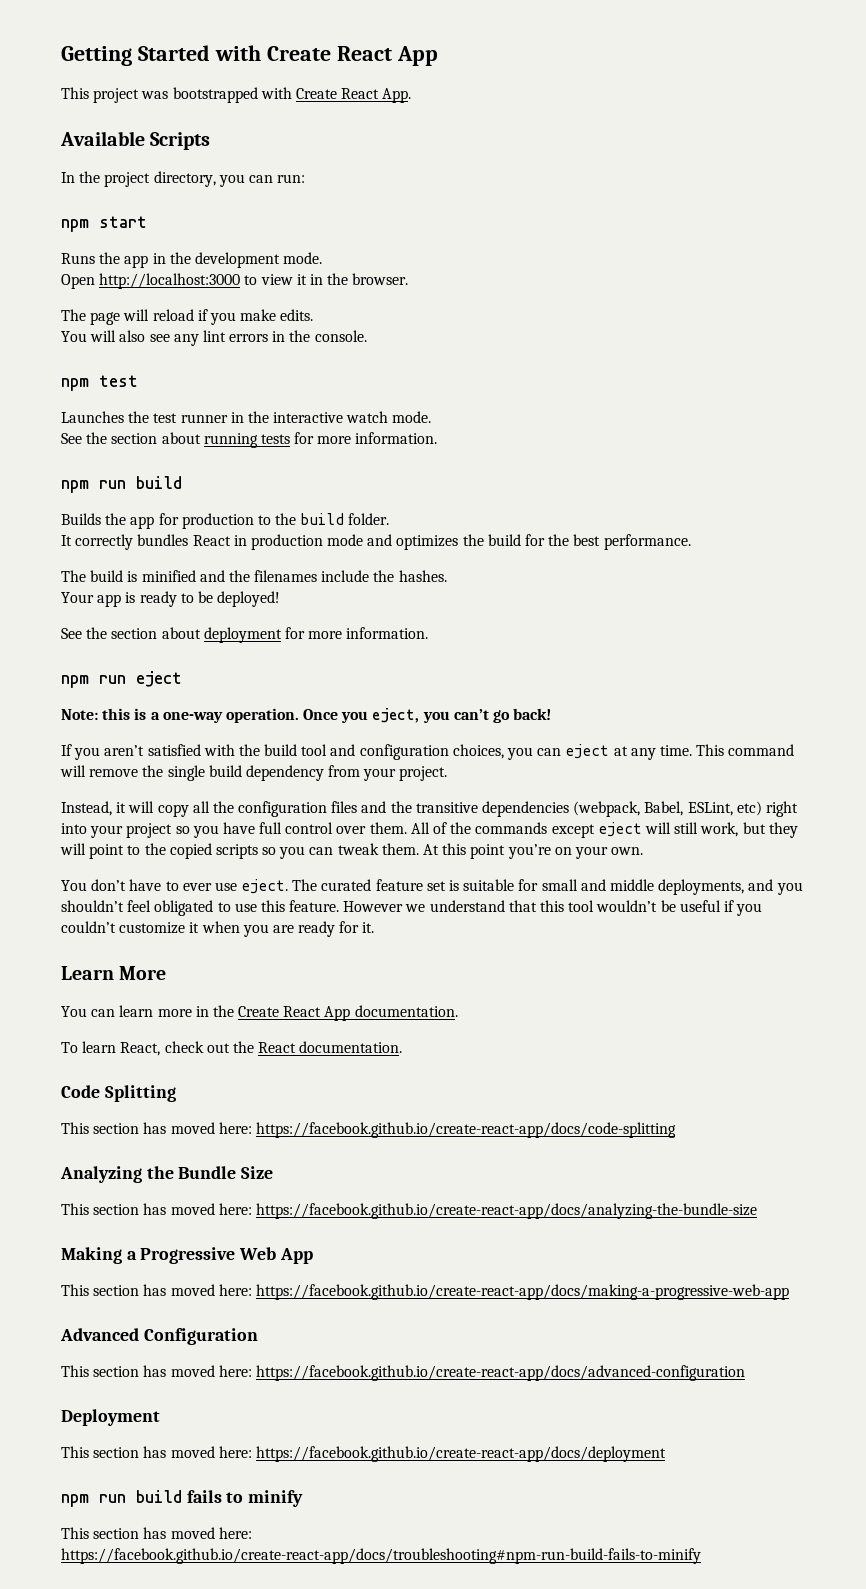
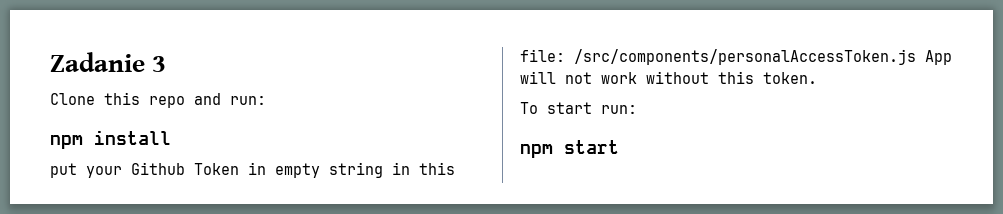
[61,45,438,66] [61,87,412,103] [60,131,211,150] [61,171,306,187] [61,216,147,232] [61,252,323,268] [61,273,409,289] [61,309,314,325] [61,330,367,346] [61,375,138,391] [61,411,432,423] [61,432,438,448] [61,476,182,493] [61,513,390,529] [61,534,691,550] [61,570,447,582] [61,591,281,607] [61,627,429,643] [61,671,182,688] [61,708,552,723] [61,744,795,760] [60,765,448,781] [61,801,798,817] [61,822,798,838] [60,843,644,859] [61,879,803,895] [61,900,763,916] [61,921,375,937] [61,966,167,980] [61,1005,458,1021] [61,1041,403,1056] [61,1085,176,1102] [61,1122,676,1138] [60,1166,274,1183] [61,1203,757,1219] [61,1247,313,1264] [61,1284,789,1300] [60,1328,258,1345] [61,1365,745,1381] [61,1409,160,1426] [61,1446,666,1462] [61,1490,304,1507] [61,1527,252,1539] [61,1548,701,1564] Getting Started with Create React App // This project was bootstrapped with Create React App. // Available Scripts // In the project directory, you can run: // npm start // Runs the app in the development mode. // Open http://localhost:3000 to view it in the browser. // The page will reload if you make edits. // You will also see any lint errors in the console. // npm test // Launches the test runner in the interactive watch mode. // See the section about running tests for more information. // npm run build // Builds the app for production to the build folder. // It correctly bundles React in production mode and optimizes the build for the best performance. // The build is minified and the filenames include the hashes. // Your app is ready to be deployed! // See the section about deployment for more information. // npm run eject // Note: this is a one-way operation. Once you eject, you can’t go back! // If you aren’t satisfied with the build tool and configuration choices, you can eject at any time. This command will remove the single build dependency from your project. // Instead, it will copy all the configuration files and the transitive dependencies (webpack, Babel, ESLint, etc) right into your project so you have full control over them. All of the commands except eject will still work, but they will point to the copied scripts so you can tweak them. At this point you’re on your own. // You don’t have to ever use eject. The curated feature set is suitable for small and middle deployments, and you shouldn’t feel obligated to use this feature. However we understand that this tool wouldn’t be useful if you couldn’t customize it when you are ready for it. // Learn More // You can learn more in the Create React App documentation. // To learn React, check out the React documentation. // Code Splitting // This section has moved here: https://facebook.github.io/create-react-app/docs/code-splitting // Analyzing the Bundle Size // This section has moved here: https://facebook.github.io/create-react-app/docs/analyzing-the-bundle-size // Making a Progressive Web App // This section has moved here: https://facebook.github.io/create-react-app/docs/making-a-progressive-web-app // Advanced Configuration // This section has moved here: https://facebook.github.io/create-react-app/docs/advanced-configuration // Deployment // This section has moved here: https://facebook.github.io/create-react-app/docs/deployment // npm run build fails to minify // This section has moved here: https://facebook.github.io/create-react-app/docs/troubleshooting#npm-run-build-fails-to-minify -> [50,52,167,72] [50,92,266,108] [50,130,171,149] [50,162,455,178] [520,49,952,65] [520,71,817,84] [520,102,637,114] [520,140,619,158] Zadanie 3 // Clone this repo and run: // npm install // put your Github Token in empty string in this file: /src/components/personalAccessToken.js App will not work without this token. // To start run: // npm start

